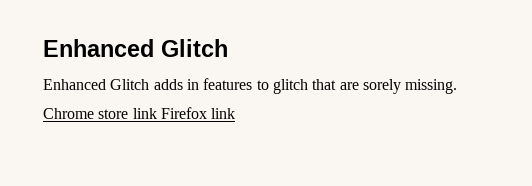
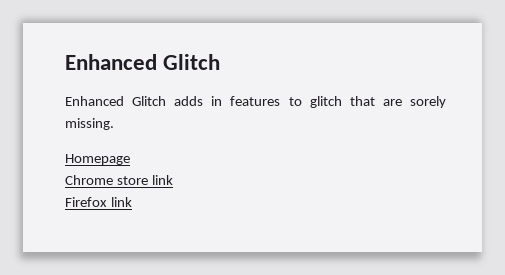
(458, 86) none -> [65,154,130,165] // Homepage
(157, 113) none -> (173, 180) //

